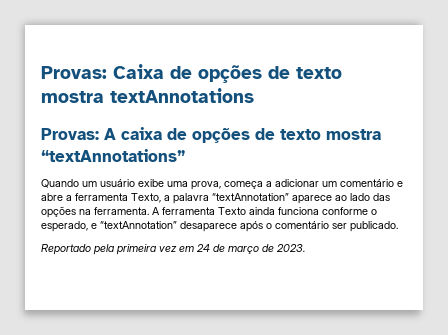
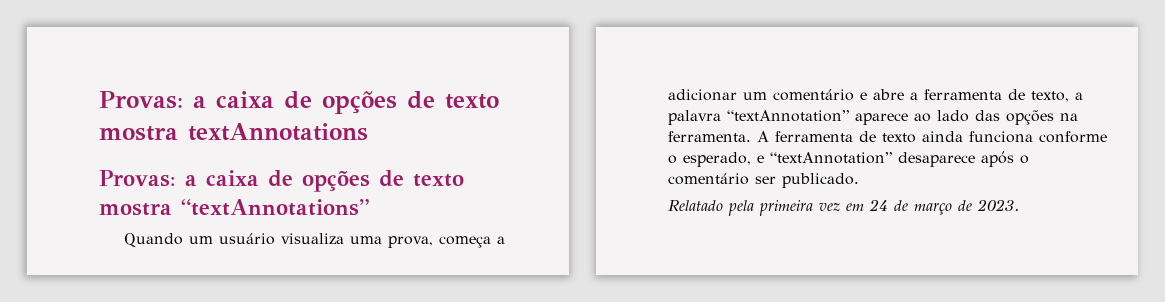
[41,64,164,79] Provas: Caixa -> [99,91,274,109] Provas: a caixa
[104,128,116,140] A -> [184,175,197,186] a
[138,179,164,187] exibe -> [281,233,345,245] visualiza
[131,193,161,203] Texto, -> [1008,89,1069,102] de texto,
[218,207,246,215] Texto -> [859,131,916,143] de texto
[41,244,91,255] Reportado -> [668,200,723,212] Relatado

